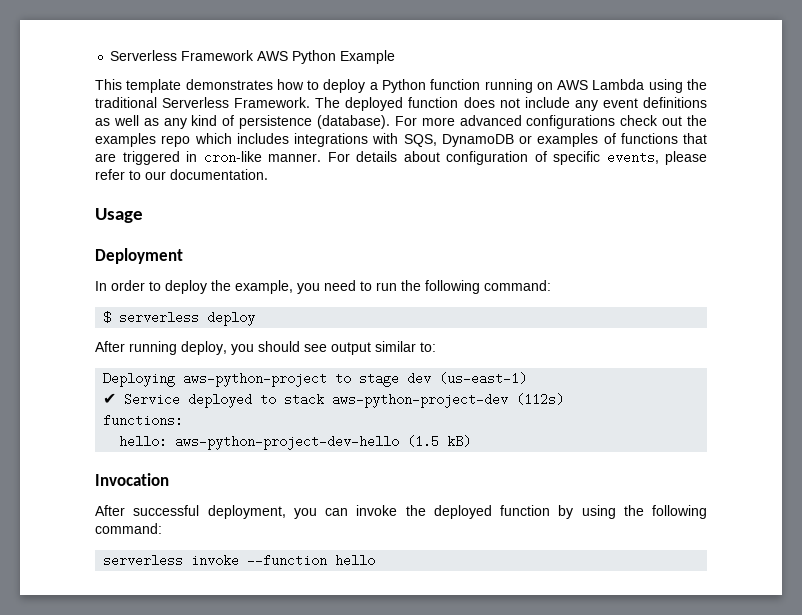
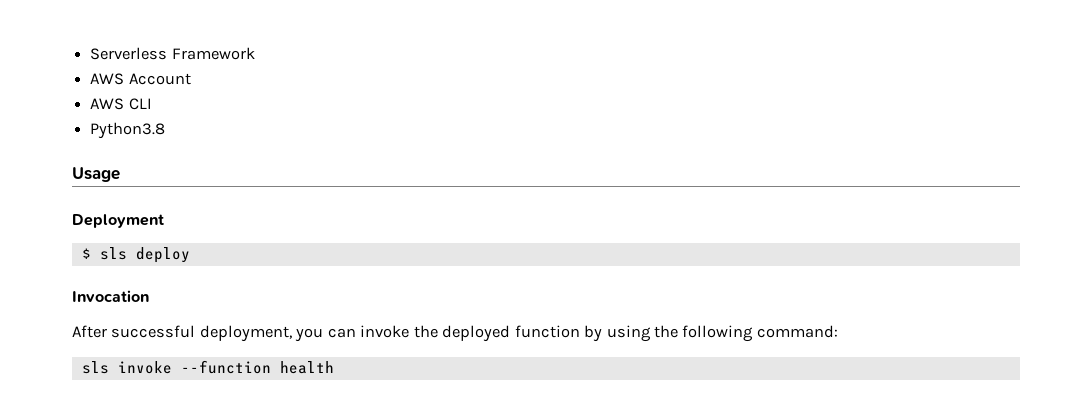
[257,50,396,64] [95,79,707,93] [95,97,707,111] [95,115,707,129] [95,133,707,147] [95,151,707,165] [95,169,268,180] [95,208,143,223] [95,248,183,264] [95,280,551,294] [103,311,256,326] [95,341,436,355] [103,372,528,387] [103,393,565,408] [103,414,184,427] [119,435,472,450] AWS Python Example // This template demonstrates how to deploy a Python function running on AWS Lambda using the traditional Serverless Framework. The deployed function does not include any event definitions as well as any kind of persistence (database). For more advanced configurations check out the examples repo which includes integrations with SQS, DynamoDB or examples of functions that are triggered in cron-like manner. For details about configuration of specific events, please refer to our documentation. // Usage // Deployment // In order to deploy the example, you need to run the following command: // $ serverless deploy // After running deploy, you should see output similar to: // Deploying aws-python-project to stage dev (us-east-1) // ✔ Service deployed to stack aws-python-project-dev (112s) // functions: // hello: aws-python-project-dev-hello (1.5 kB) -> [90,73,191,85] [90,98,152,110] [90,122,166,139] [72,167,120,182] [72,214,164,228] [81,247,190,263] // AWS Account // AWS CLI // Python3.8 // Usage // Deployment // $ sls deploy
[103,554,184,567] serverless -> [81,361,109,374] sls
[335,554,376,567] hello -> [279,361,334,374] health

